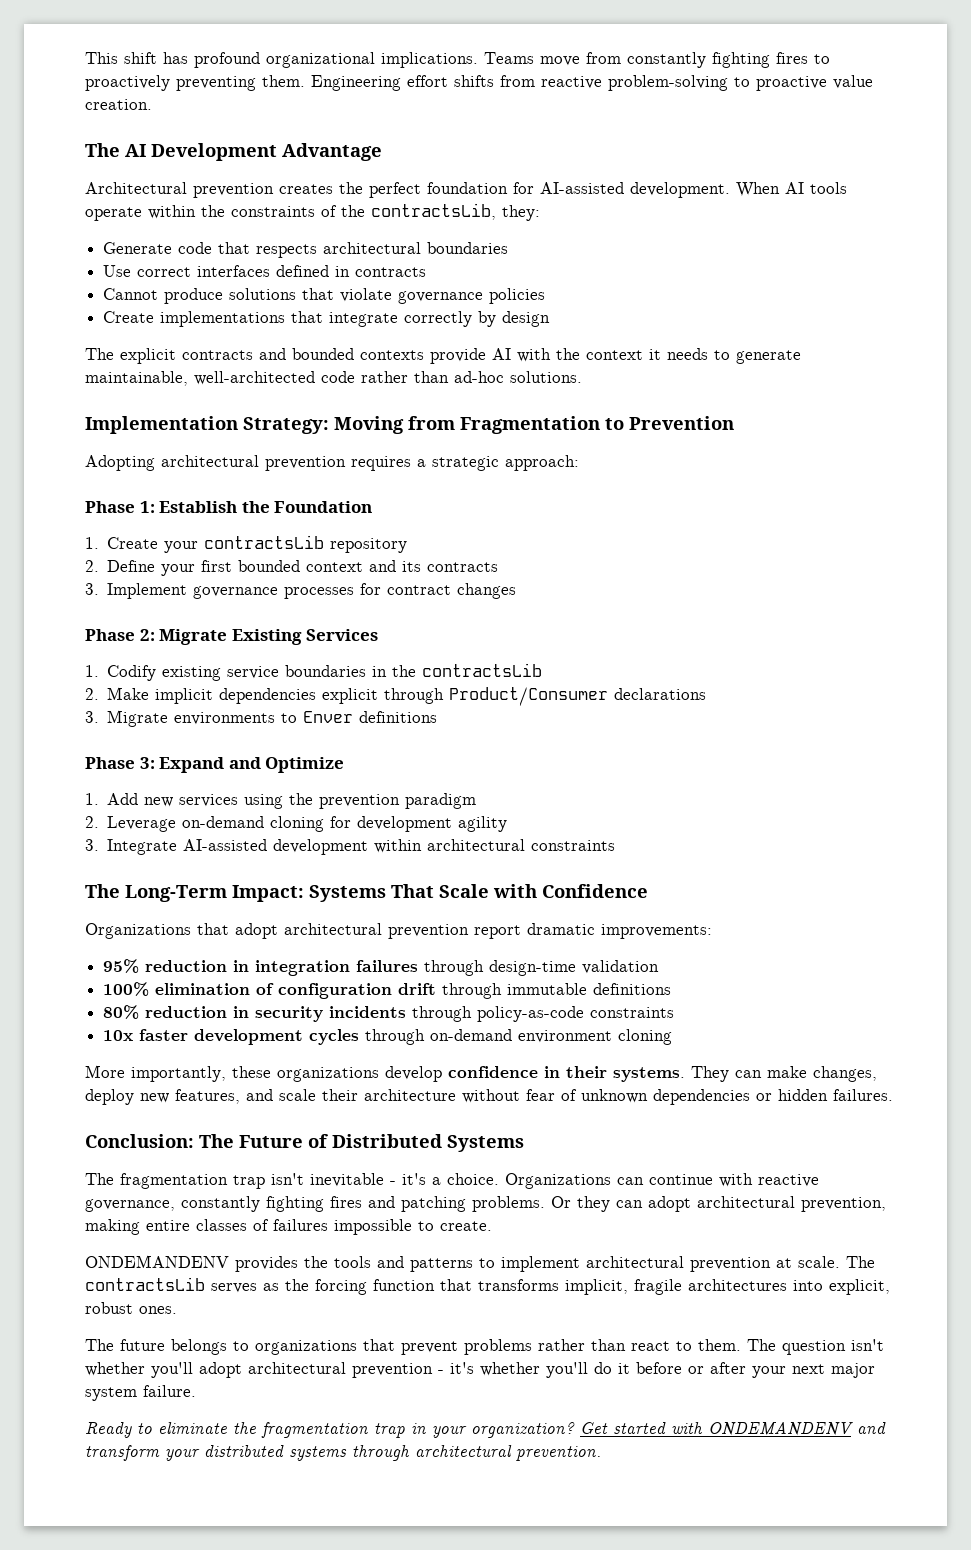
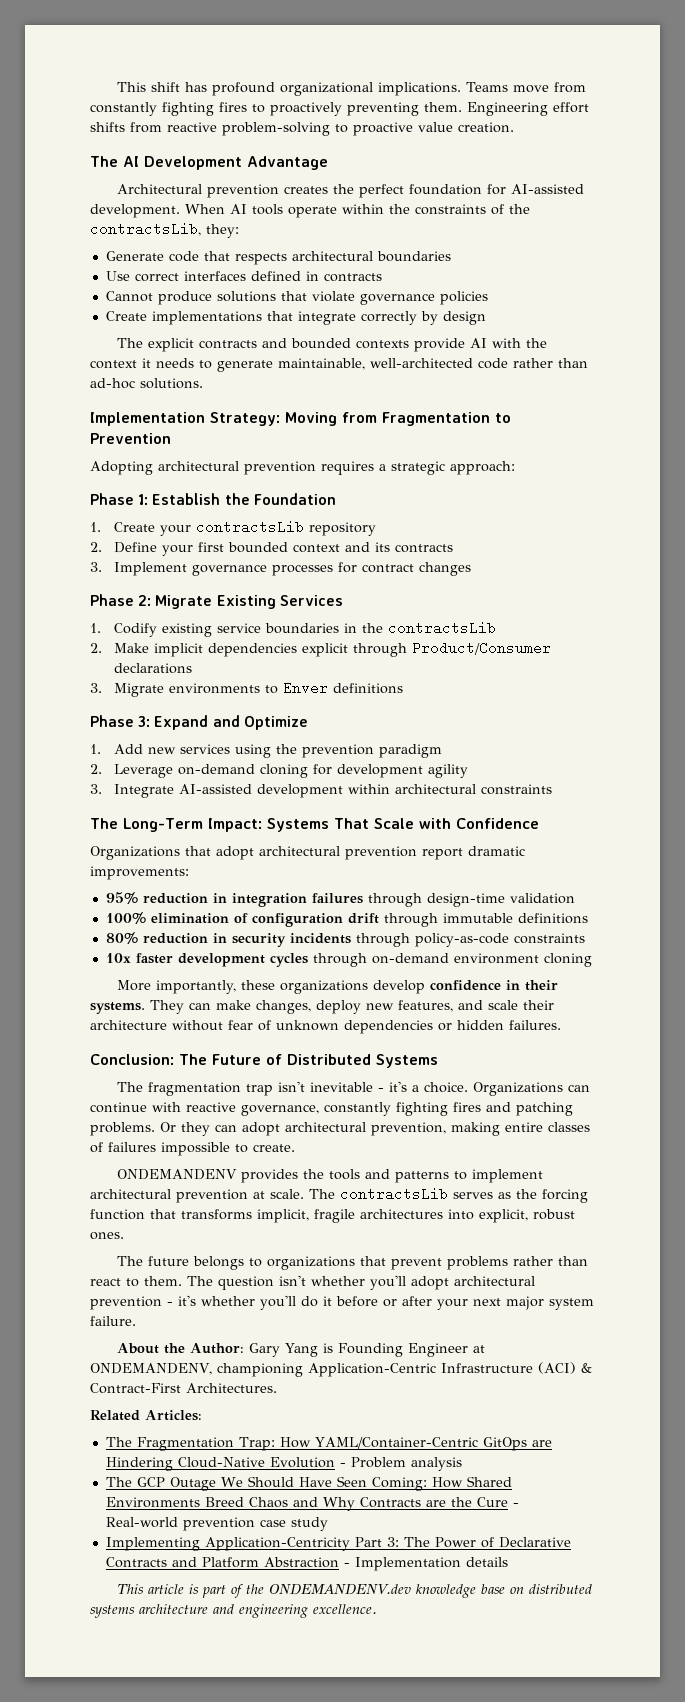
[85,1422,886,1438] [85,1445,601,1461] Ready to eliminate the fragmentation trap in your organization? Get started with ONDEMANDENV and transform your distributed systems through architectural prevention. -> [116,1343,486,1357] [90,1362,592,1377] [90,1383,277,1394] [90,1410,202,1421] [105,1437,552,1451] [105,1457,462,1471] [105,1476,512,1491] [105,1497,519,1511] [105,1517,328,1531] [105,1537,571,1551] [105,1557,508,1571] [116,1584,593,1598] [90,1604,377,1618] About the Author: Gary Yang is Founding Engineer at ONDEMANDENV, championing Application-Centric Infrastructure (ACI) & Contract-First Architectures. // Related Articles: // The Fragmentation Trap: How YAML/Container-Centric GitOps are Hindering Cloud-Native Evolution - Problem analysis // The GCP Outage We Should Have Seen Coming: How Shared Environments Breed Chaos and Why Contracts are the Cure - Real-world prevention case study // Implementing Application-Centricity Part 3: The Power of Declarative Contracts and Platform Abstraction - Implementation details // This article is part of the ONDEMANDENV.dev knowledge base on distributed systems architecture and engineering excellence.

